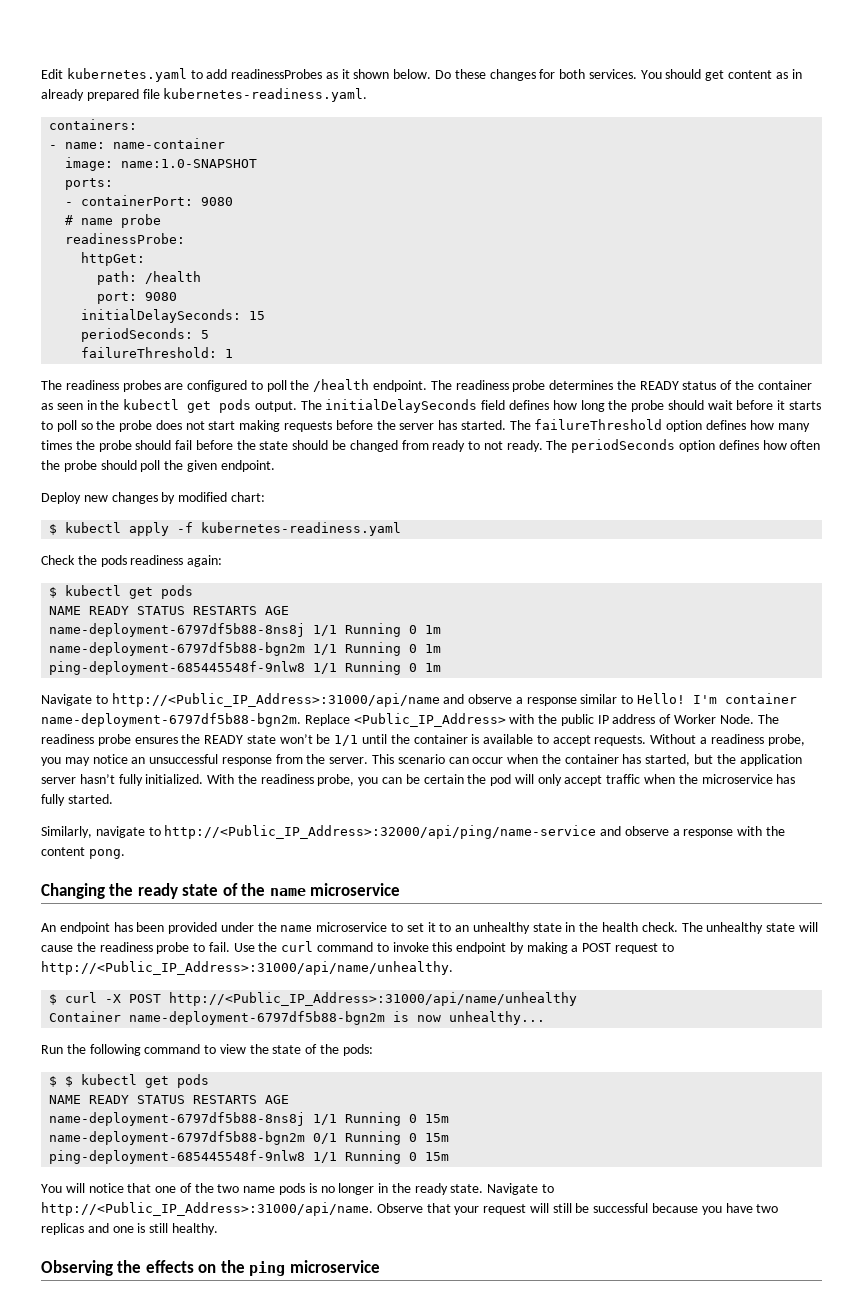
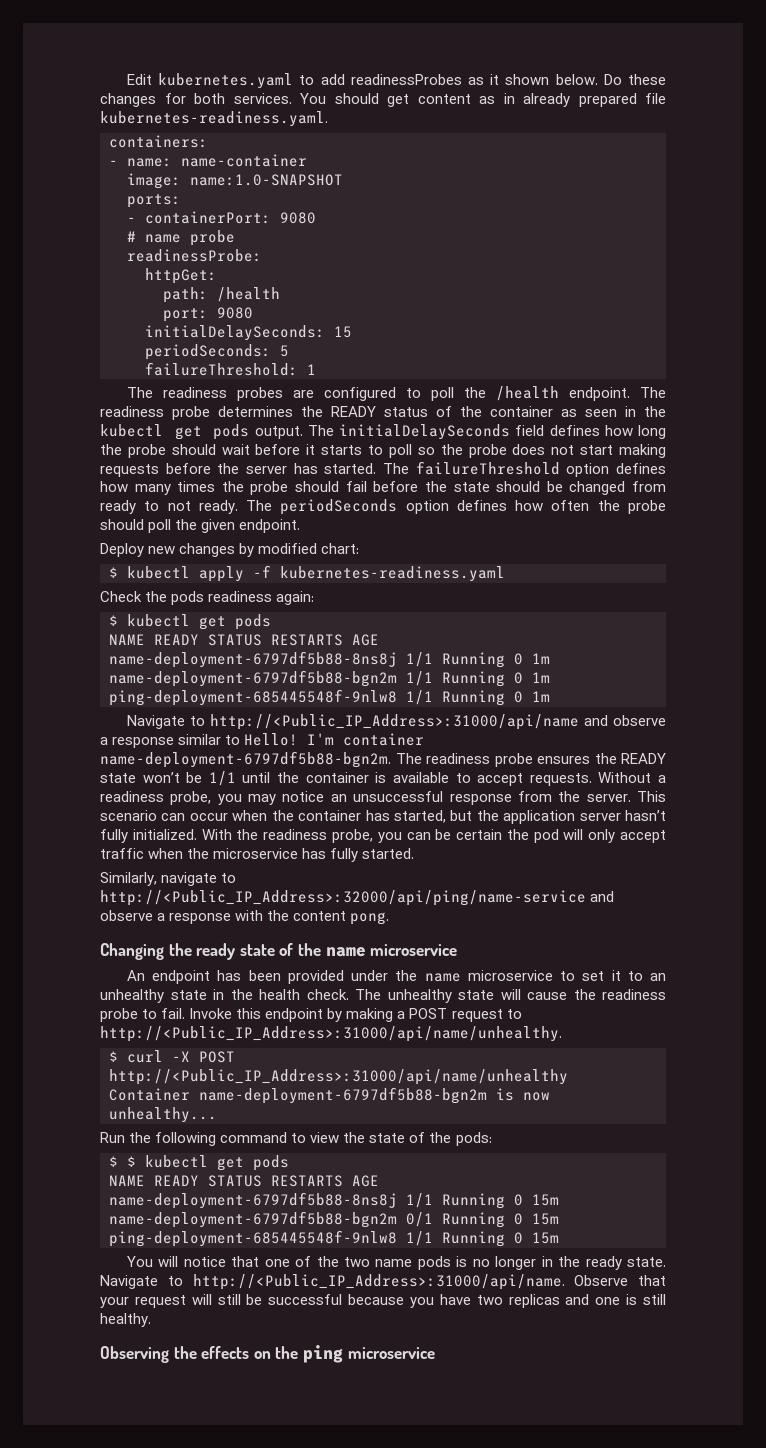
[304,713,754,727] Replace <Public_IP_Address> with the public IP address of Worker Node. -> (391, 759) none
[233,941,429,952] Use the curl command to invoke -> [189,1008,233,1019] Invoke

